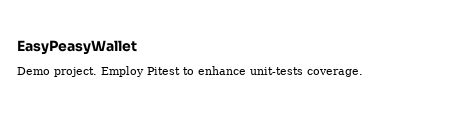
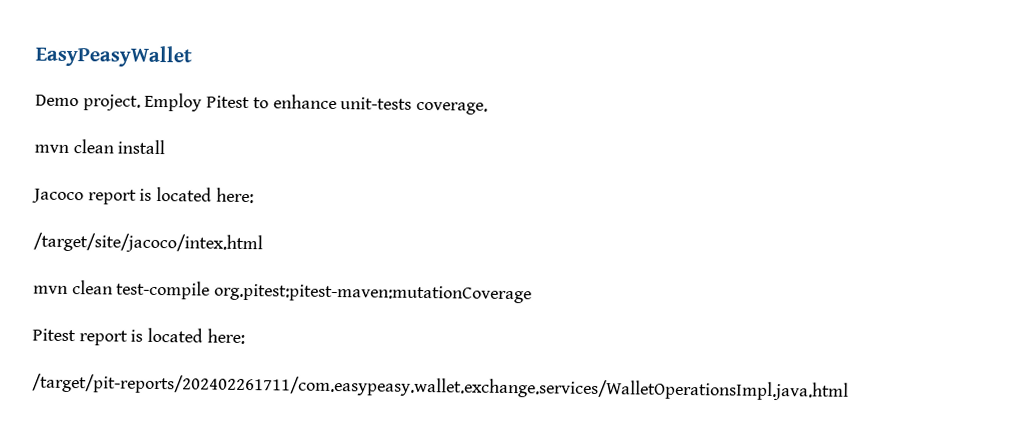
(363, 73) none -> [34,139,166,155] [32,186,254,205] [33,232,263,254] [33,280,533,304] [32,327,245,346] [32,373,849,401] // mvn clean install // Jacoco report is located here: // /target/site/jacoco/intex.html // mvn clean test-compile org.pitest:pitest-maven:mutationCoverage // Pitest report is located here: // /target/pit-reports/202402261711/com.easypeasy.wallet.exchange.services/WalletOperationsImpl.java.html

